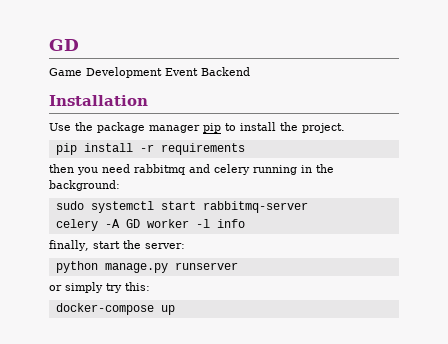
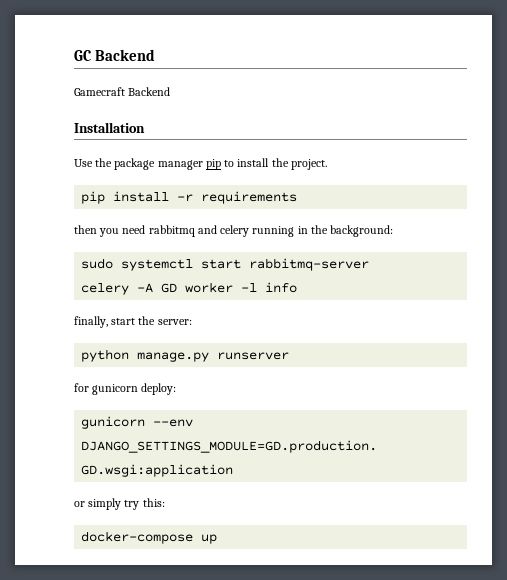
[49,39,79,51] [49,67,198,78] GD // Game Development Event -> [74,49,156,61] [74,87,125,96] GC Backend // Gamecraft
(238, 266) none -> [74,383,177,395] [81,416,194,429] [81,440,378,453] [81,464,234,477] // for gunicorn deploy: // gunicorn --env DJANGO_SETTINGS_MODULE=GD.production. GD.wsgi:application

